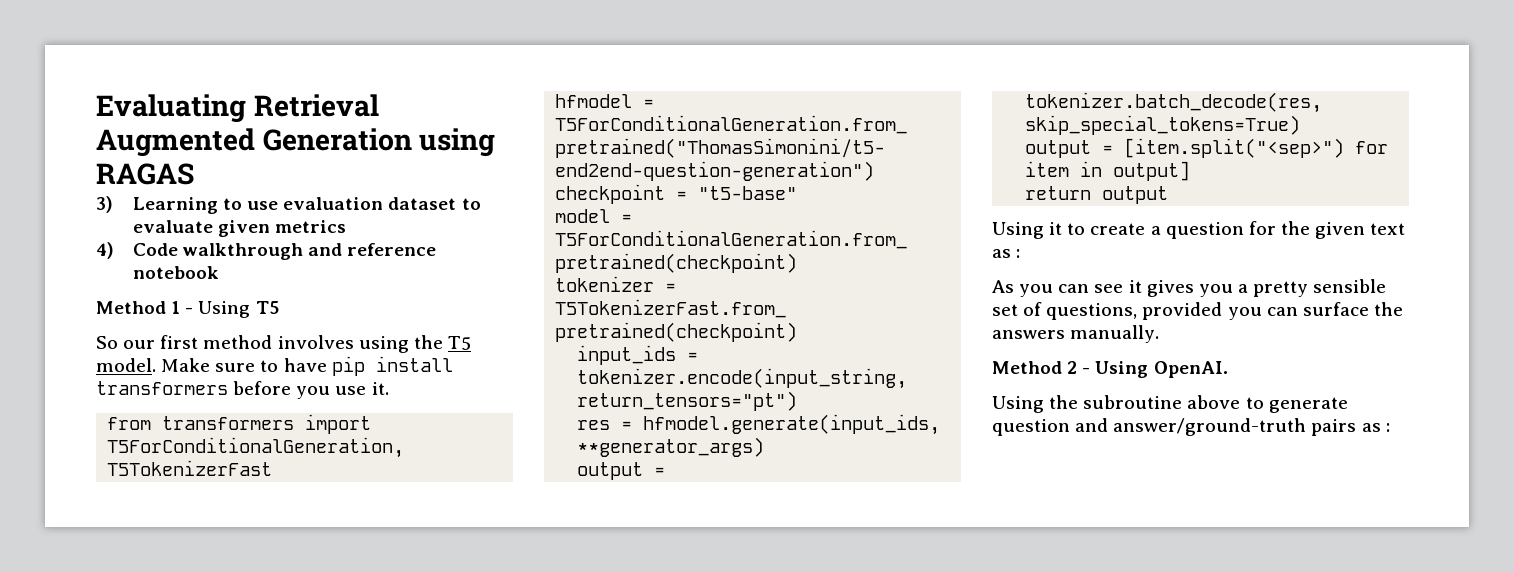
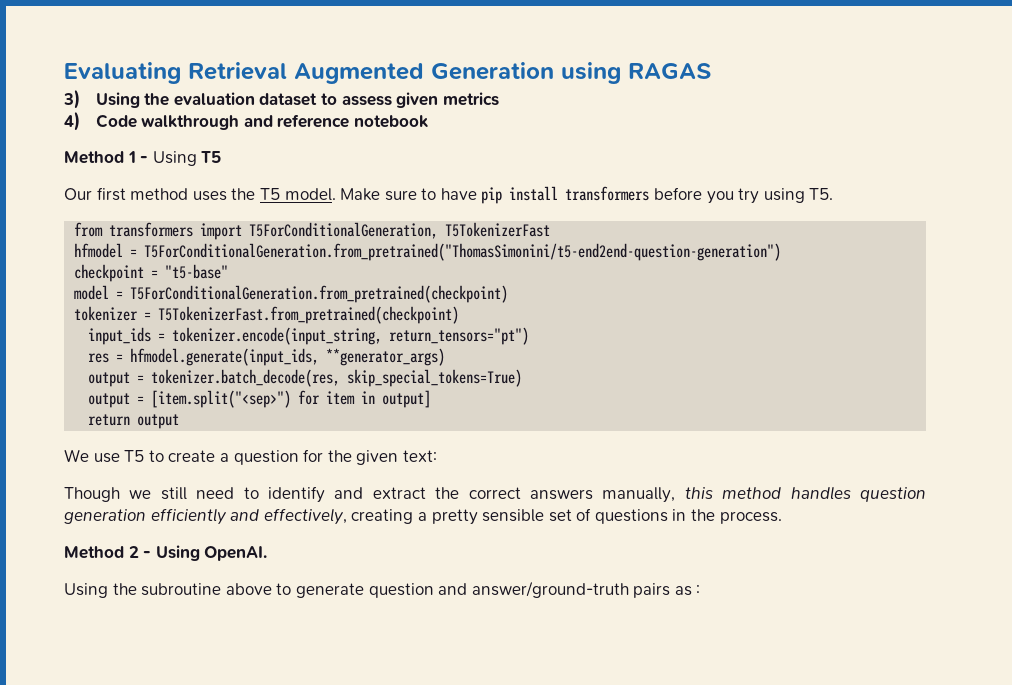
[132,197,279,214] Learning to use -> [95,92,170,108] Using the
[132,220,213,233] evaluate -> [341,95,392,106] assess
[96,335,409,353] So our first method involves using -> [64,187,227,201] Our first method uses
[335,382,389,395] use it. -> [738,188,834,204] try using T5.
[992,222,1063,239] Using it -> [64,449,145,463] We use T5
[1370,223,1406,235] [992,249,1021,258] [992,280,1233,297] text as : // As you can see it gives you -> [402,450,437,462] [64,486,926,503] [64,508,414,525] text: // Though we still need to identify and extract the correct answers manually, this method handles question generation efficiently and effectively, creating
[1046,302,1403,320] [992,325,1160,343] questions, provided you can surface the answers manually. -> [594,509,782,524] questions in the process.

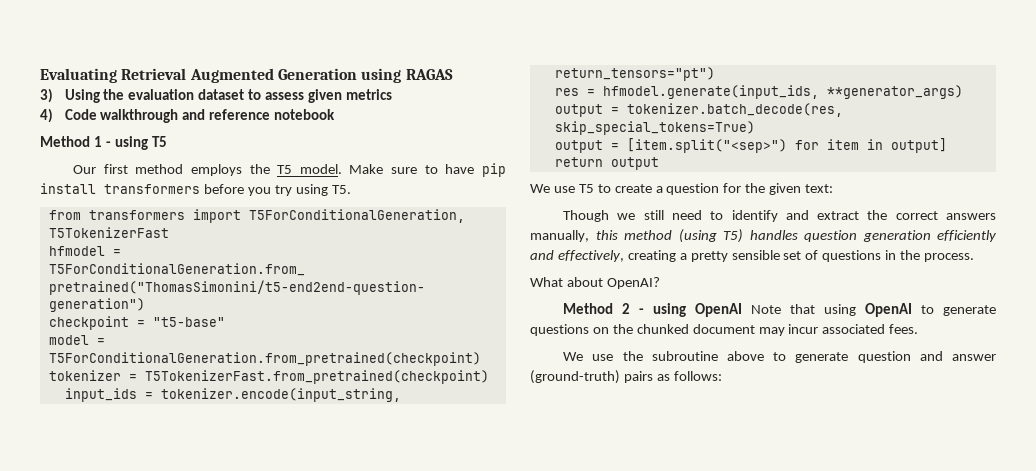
[152,151,197,166] Using -> [114,136,148,150] using
[192,191,227,201] uses -> [190,164,242,176] employs
(782, 493) none -> [678,229,743,243] (using T5)
(782, 517) none -> [530,277,660,289] // What about OpenAI?
[155,545,268,561] [64,583,108,598] Using OpenAI. // Using -> [653,303,997,317] [530,324,919,336] [563,352,614,361] using OpenAI Note that using OpenAI to generate questions on the chunked document may incur associated fees. // We use
[471,581,629,598] answer/ground-truth -> [952,354,996,361] [530,370,620,384] answer (ground-truth)
[696,585,701,595] : -> [673,371,722,381] follows:

